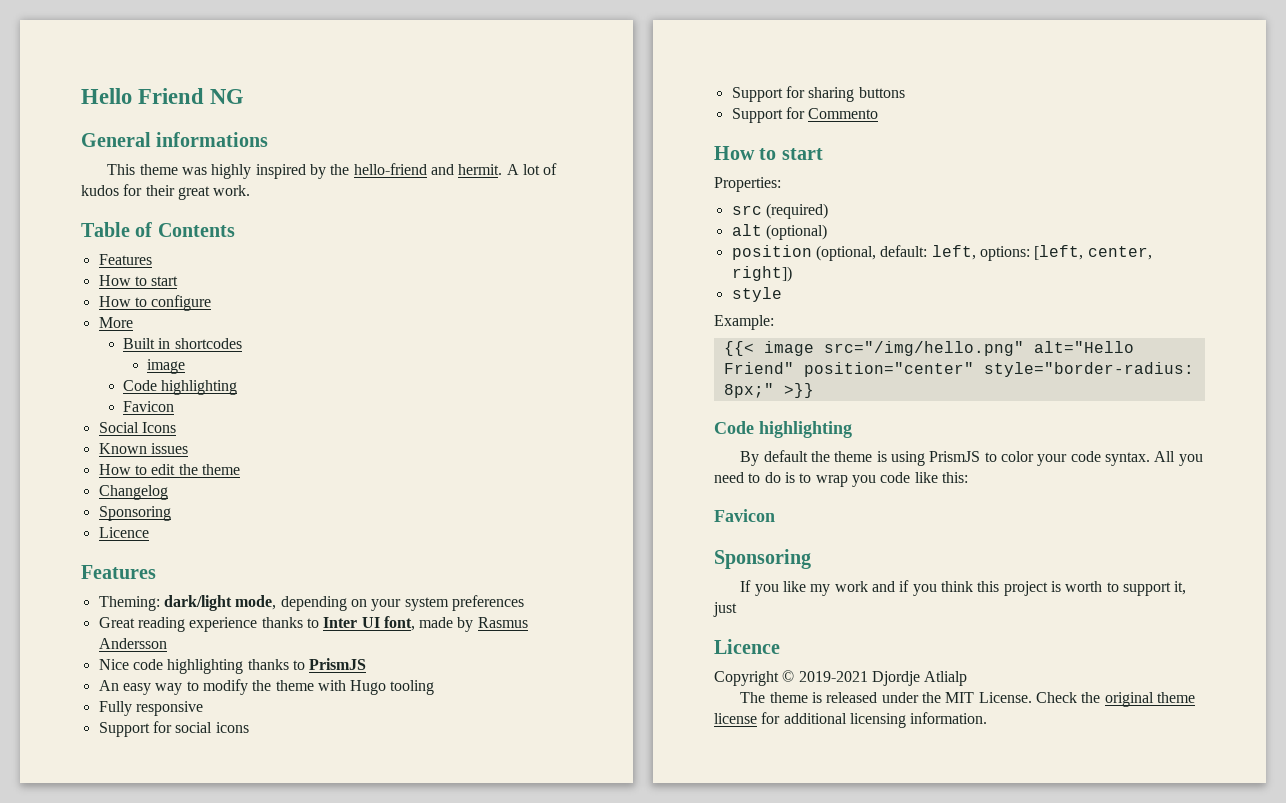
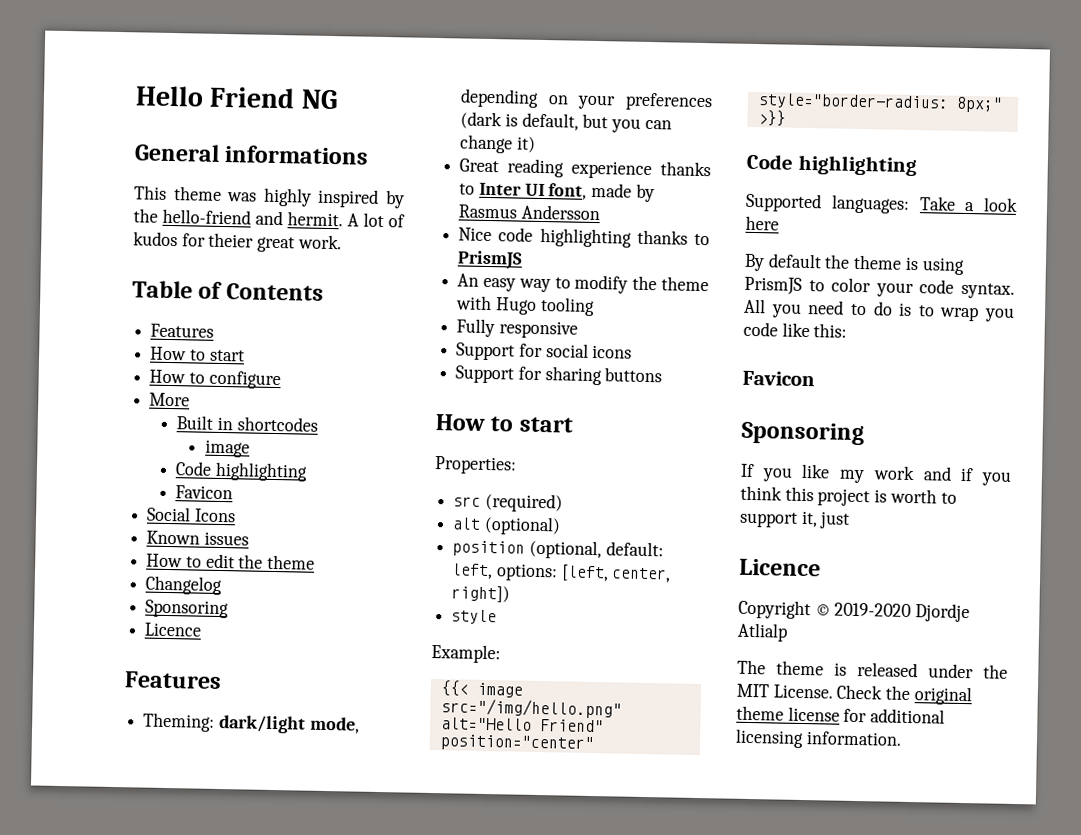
[145,185,175,196] their -> [208,232,255,248] theier
[404,597,449,611] system -> (617, 102) none
(524, 603) none -> [460,111,672,133] [459,134,536,154] (dark is default, but you can change it)
[731,107,879,123] // Support for Commento -> (663, 375) none
(852, 429) none -> [745,192,1018,214] [745,215,779,231] // Supported languages: Take a look here
[798,671,868,682] 2019-2021 -> [834,602,912,618] 2019-2020

